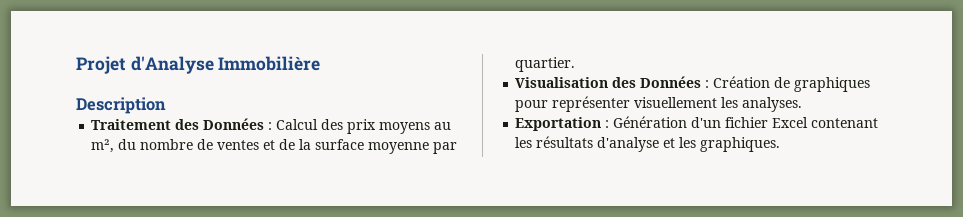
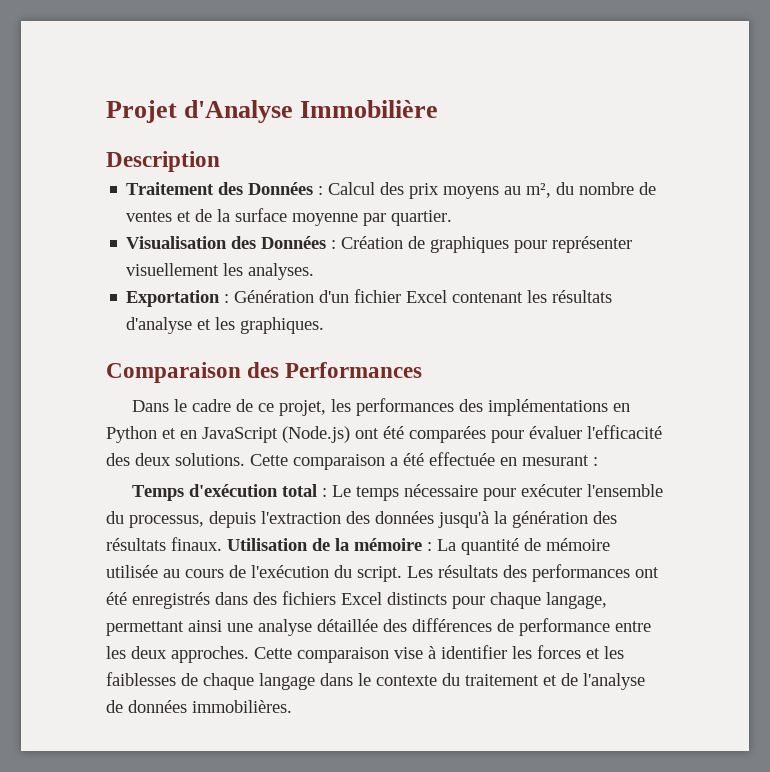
(781, 144) none -> [106,362,423,383] [131,398,630,416] [106,425,662,443] [106,452,598,470] [131,484,663,501] [106,511,617,528] [106,537,610,555] [106,564,659,582] [106,591,607,609] [106,618,651,636] [106,645,624,663] [106,672,645,690] [106,700,292,713] // Comparaison des Performances // Dans le cadre de ce projet, les performances des implémentations en Python et en JavaScript (Node.js) ont été comparées pour évaluer l'efficacité des deux solutions. Cette comparaison a été effectuée en mesurant : // Temps d'exécution total : Le temps nécessaire pour exécuter l'ensemble du processus, depuis l'extraction des données jusqu'à la génération des résultats finaux. Utilisation de la mémoire : La quantité de mémoire utilisée au cours de l'exécution du script. Les résultats des performances ont été enregistrés dans des fichiers Excel distincts pour chaque langage, permettant ainsi une analyse détaillée des différences de performance entre les deux approches. Cette comparaison vise à identifier les forces et les faiblesses de chaque langage dans le contexte du traitement et de l'analyse de données immobilières.

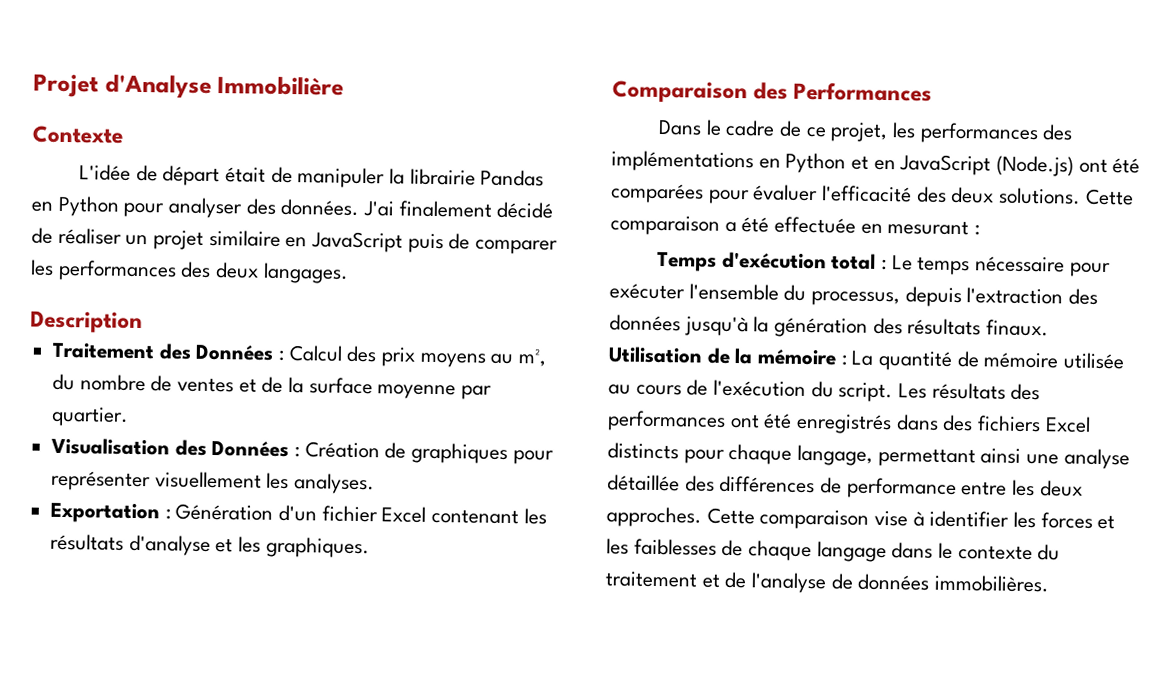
(439, 109) none -> [32,125,123,144] [79,164,545,189] [31,195,554,219] [31,227,559,255] [30,259,349,284] // Contexte // L'idée de départ était de manipuler la librairie Pandas en Python pour analyser des données. J'ai finalement décidé de réaliser un projet similaire en JavaScript puis de comparer les performances des deux langages.

